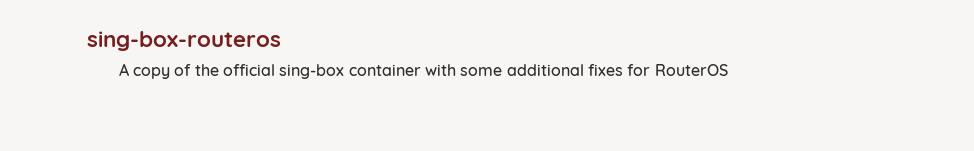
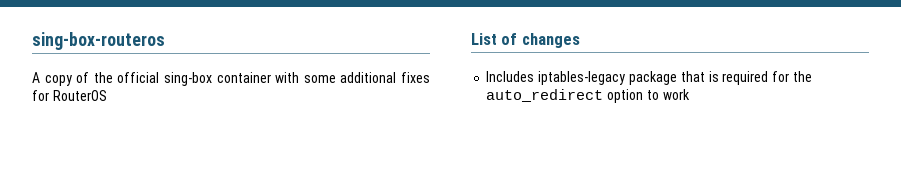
(728, 70) none -> [471,33,580,48] [486,71,812,85] [486,89,690,103] // List of changes // Includes iptables-legacy package that is required for the auto_redirect option to work

